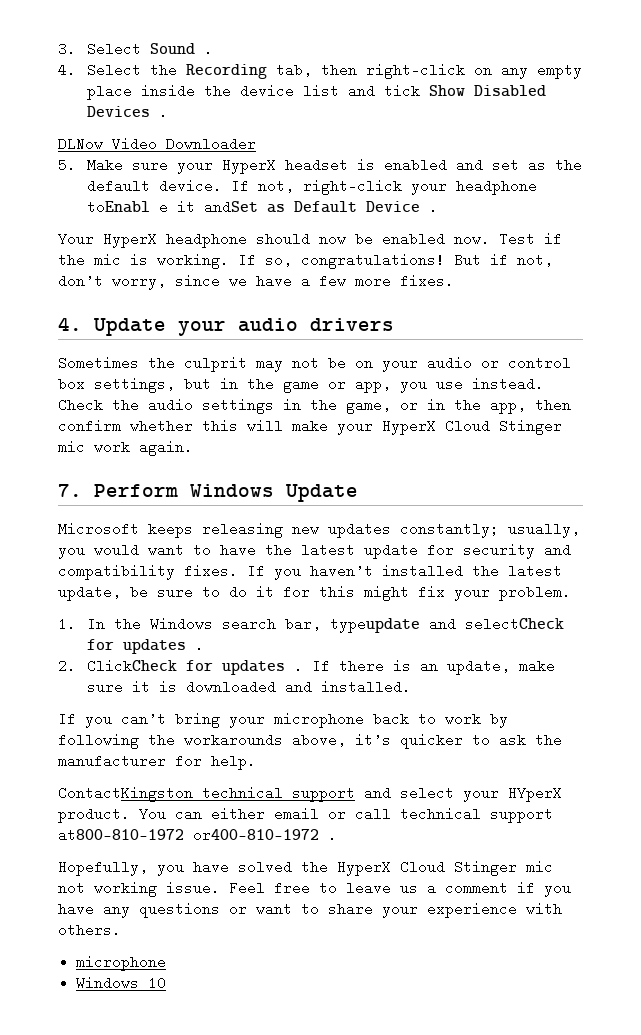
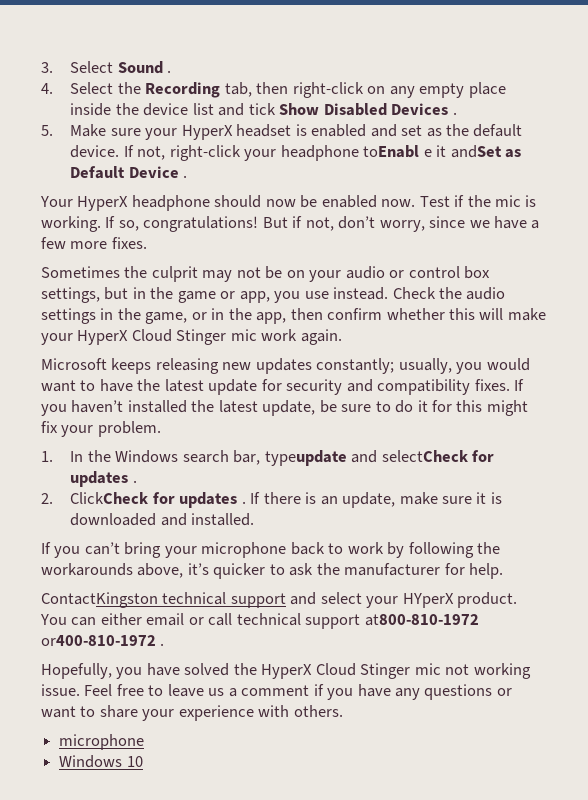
[58,137,256,151] // DLNow Video Downloader -> (457, 113) none
[58,317,394,336] // 4. Update your audio drivers -> (147, 243) none
[58,484,358,502] // 7. Perform Windows Update -> (342, 337) none

